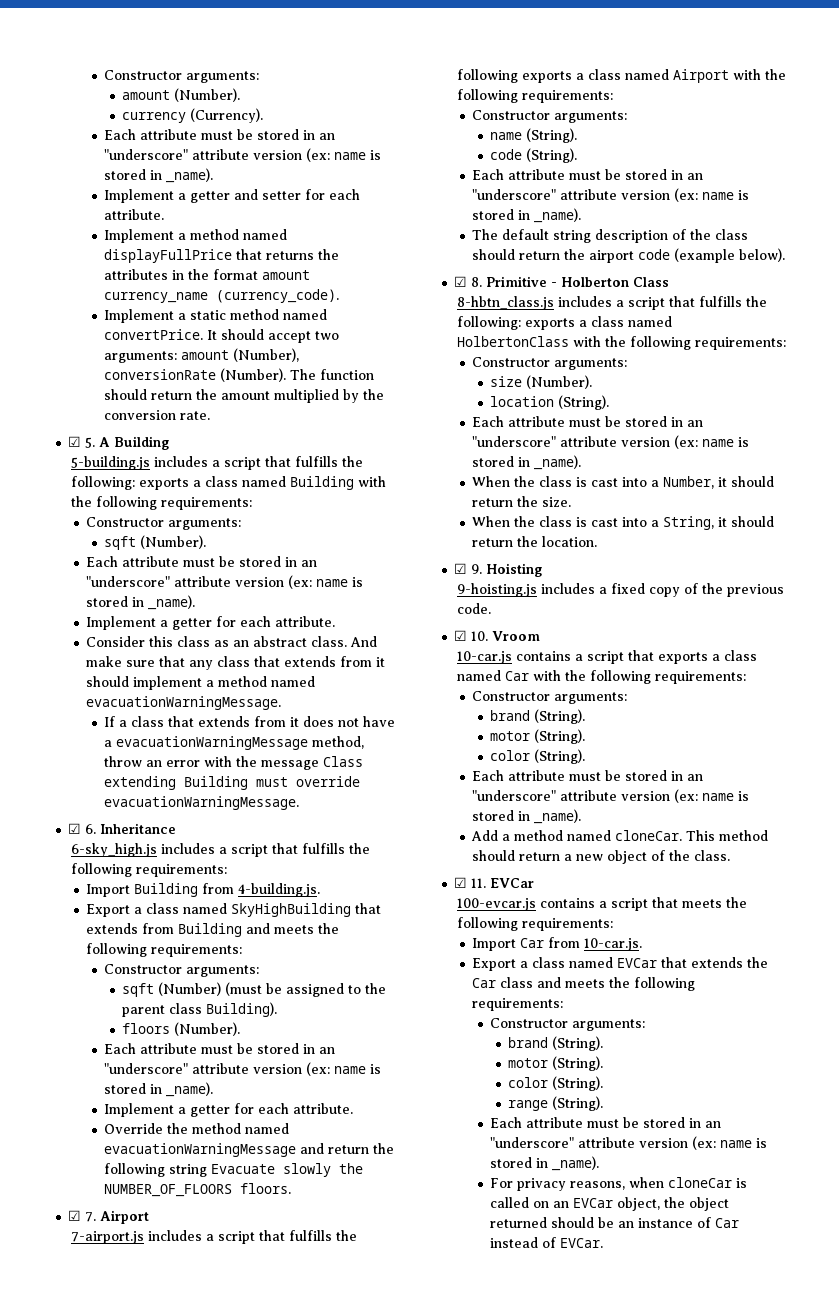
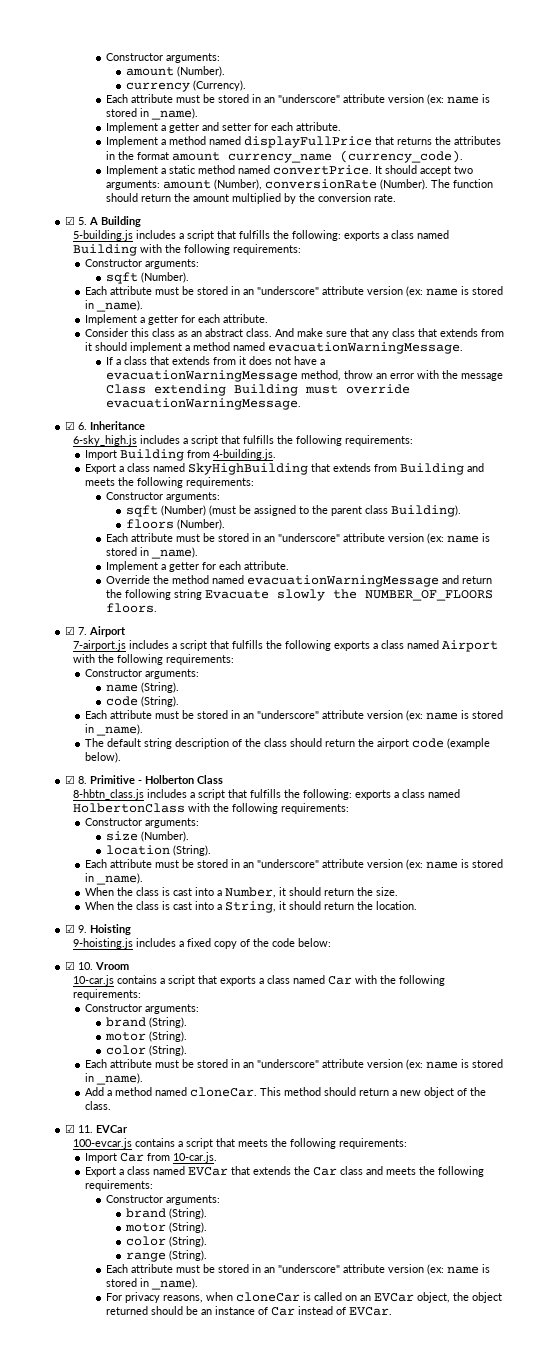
[726,584,784,597] [456,603,491,614] previous code. -> [272,938,332,947] code below:

